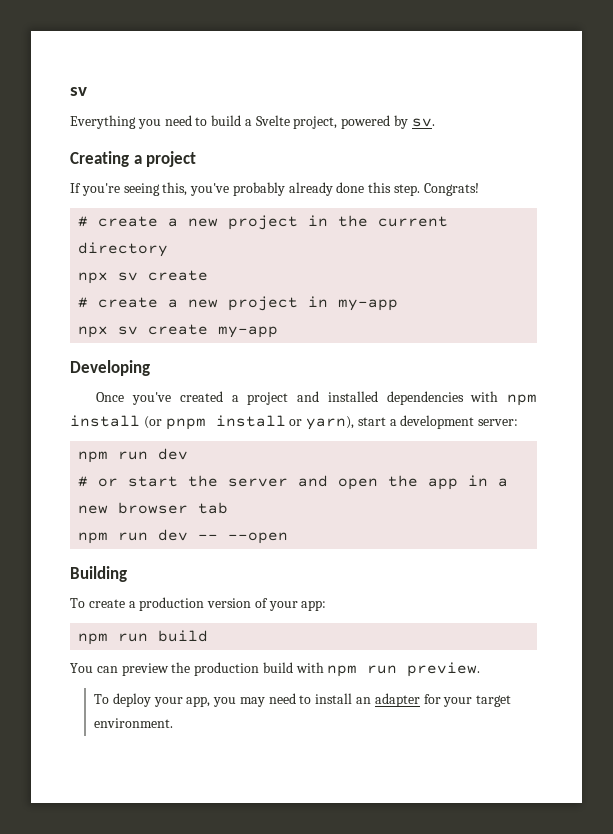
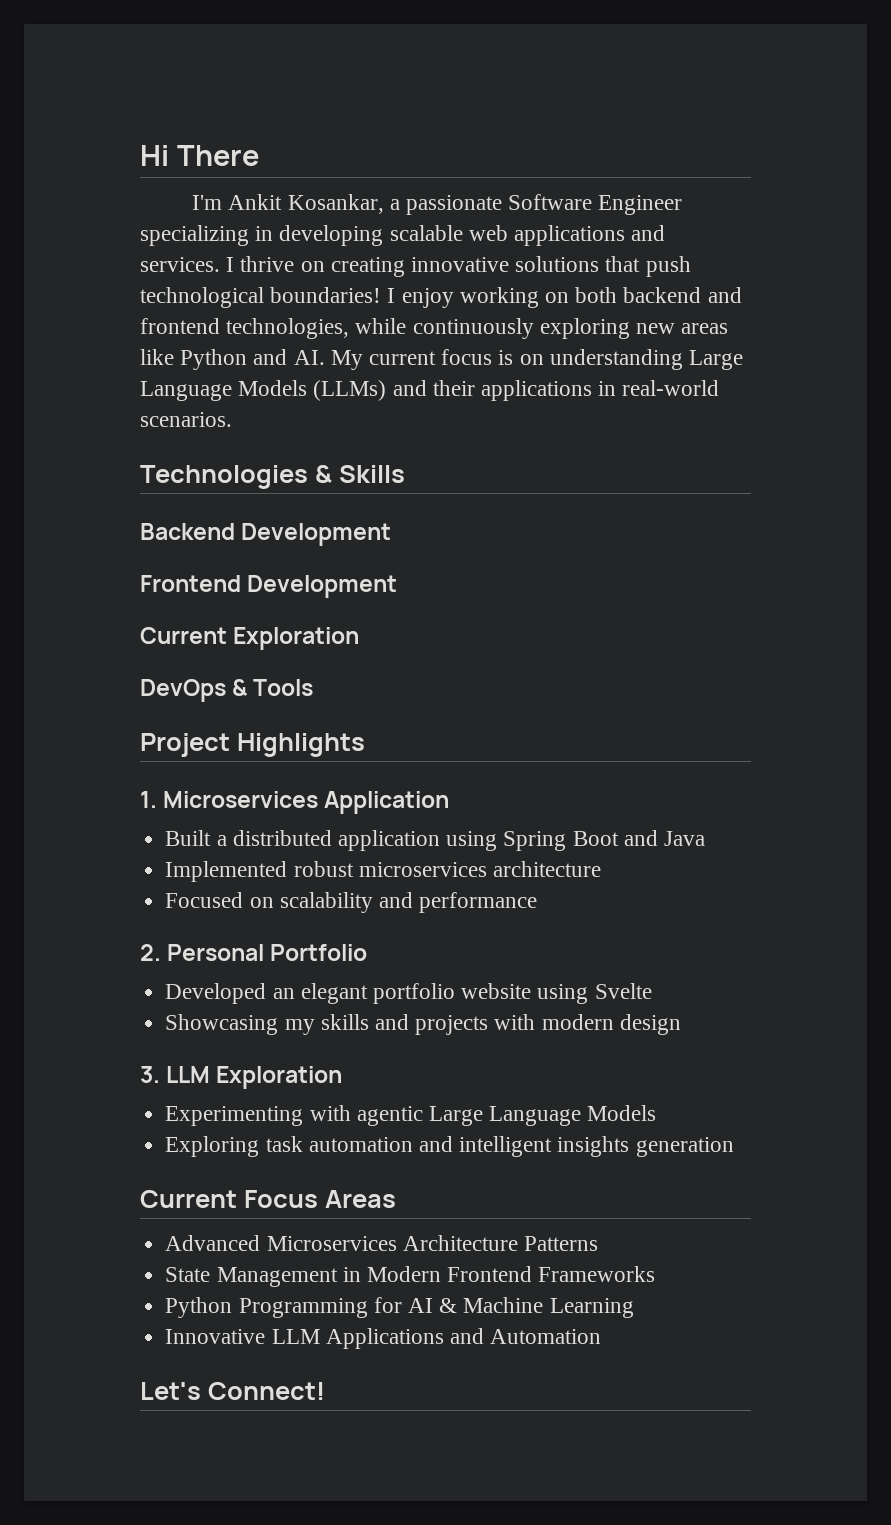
[70,87,87,96] [70,115,435,129] [70,151,197,167] [70,182,479,196] [78,215,449,230] [78,242,169,257] [78,270,209,284] [78,296,399,311] [78,324,279,338] [70,360,150,376] [96,391,537,406] [70,415,519,430] [78,448,189,463] [78,475,509,490] [78,502,229,514] [78,529,289,544] [70,566,127,582] [70,597,327,611] [78,630,209,645] [70,662,481,677] [93,693,512,707] [93,718,173,728] sv // Everything you need to build a Svelte project, powered by sv. // Creating a project // If you're seeing this, you've probably already done this step. Congrats! // # create a new project in the current directory // npx sv create // # create a new project in my-app // npx sv create my-app // Developing // Once you've created a project and installed dependencies with npm install (or pnpm install or yarn), start a development server: // npm run dev // # or start the server and open the app in a new browser tab // npm run dev -- --open // Building // To create a production version of your app: // npm run build // You can preview the production build with npm run preview. // To deploy your app, you may need to install an adapter for your target environment. -> [140,145,259,166] [192,194,683,215] [140,225,666,246] [140,256,691,277] [140,287,742,308] [140,318,729,339] [140,349,744,370] [140,380,720,401] [140,412,232,427] [140,465,405,489] [140,523,392,546] [140,575,398,598] [140,627,360,650] [140,679,314,702] [140,733,365,757] [140,791,450,814] [165,830,705,851] [165,861,601,882] [165,892,538,913] [140,944,368,961] [165,983,652,1004] [165,1014,681,1035] [140,1066,343,1089] [165,1105,657,1126] [165,1136,734,1157] [140,1190,396,1208] [165,1235,598,1251] [165,1266,656,1287] [165,1297,634,1318] [165,1328,602,1349] [140,1382,325,1400] Hi There // I'm Ankit Kosankar, a passionate Software Engineer specializing in developing scalable web applications and services. I thrive on creating innovative solutions that push technological boundaries! I enjoy working on both backend and frontend technologies, while continuously exploring new areas like Python and AI. My current focus is on understanding Large Language Models (LLMs) and their applications in real-world scenarios. // Technologies & Skills // Backend Development // Frontend Development // Current Exploration // DevOps & Tools // Project Highlights // 1. Microservices Application // Built a distributed application using Spring Boot and Java // Implemented robust microservices architecture // Focused on scalability and performance // 2. Personal Portfolio // Developed an elegant portfolio website using Svelte // Showcasing my skills and projects with modern design // 3. LLM Exploration // Experimenting with agentic Large Language Models // Exploring task automation and intelligent insights generation // Current Focus Areas // Advanced Microservices Architecture Patterns // State Management in Modern Frontend Frameworks // Python Programming for AI & Machine Learning // Innovative LLM Applications and Automation // Let's Connect!

